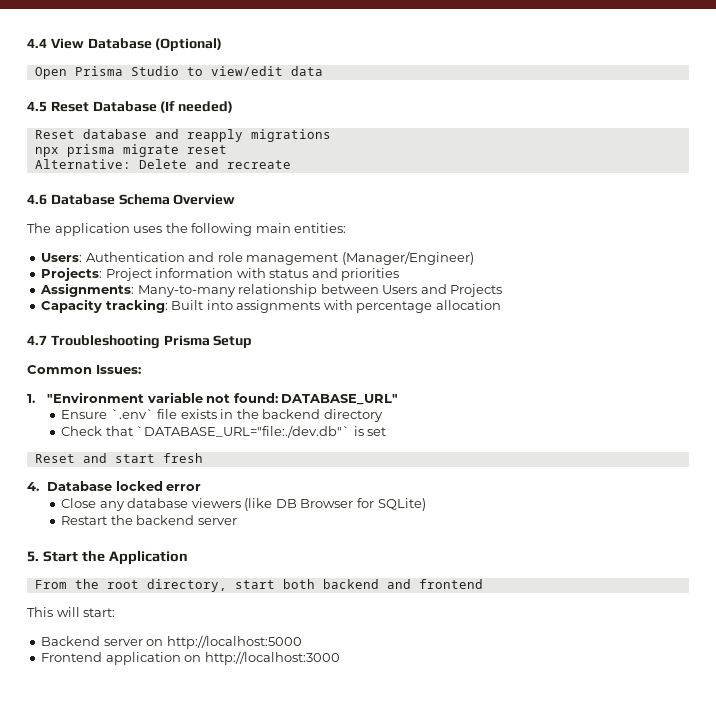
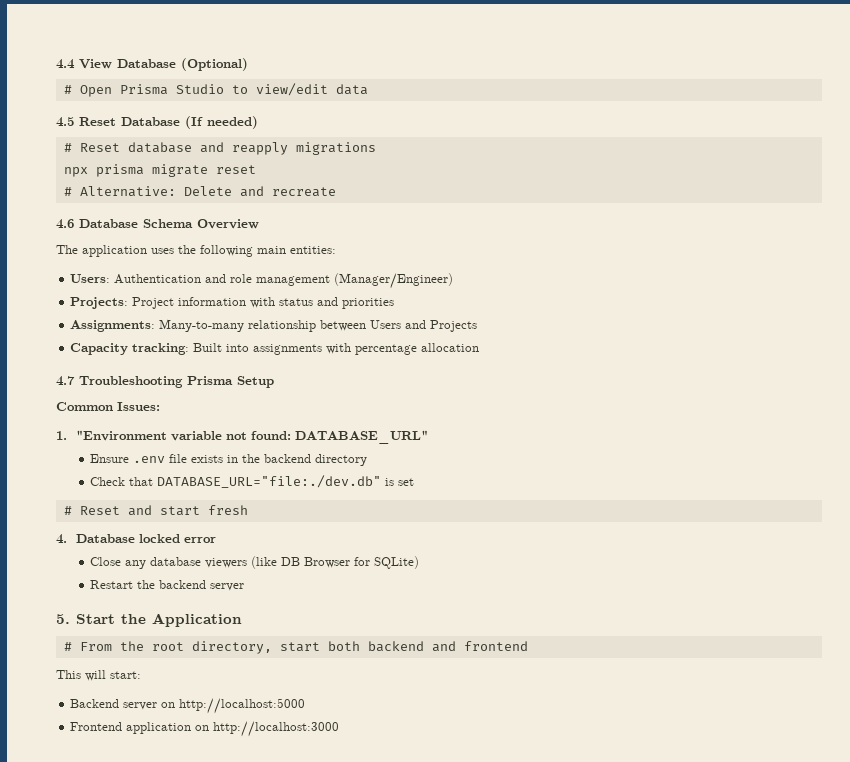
(223, 44) none -> [63,85,72,94] #
(234, 107) none -> [63,143,72,152] #
(227, 149) none -> [63,187,72,196] #
[110,409,154,419] `.env` -> [133,456,166,463] .env
[136,425,351,438] `DATABASE_URL="file:./dev.db"` -> [157,475,382,488] DATABASE_URL="file:./dev.db"
(387, 431) none -> [63,506,72,515] #
(188, 557) none -> [63,642,72,651] #

